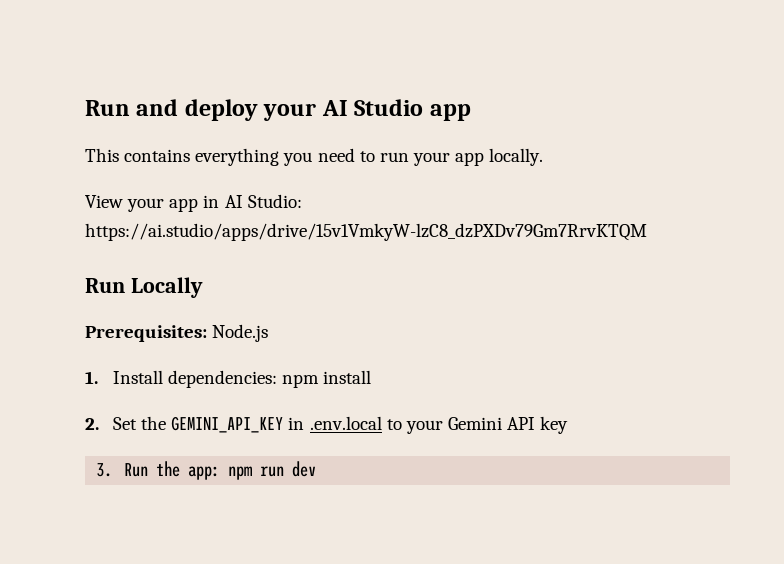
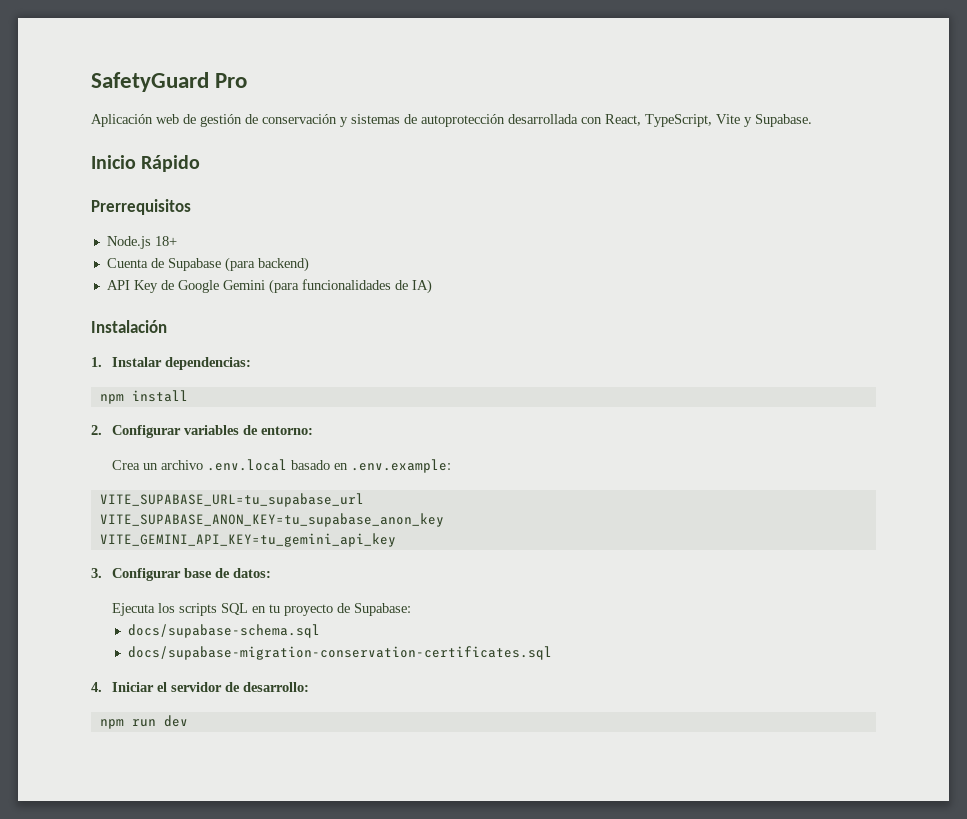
[85,99,471,121] [85,148,544,166] [85,194,302,212] [85,223,647,241] [85,277,203,298] [85,324,269,342] Run and deploy your AI Studio app // This contains everything you need to run your app locally. // View your app in AI Studio: https://ai.studio/apps/drive/15v1VmkyW-lzC8_dzPXDv79Gm7RrvKTQM // Run Locally // Prerequisites: Node.js -> [91,72,248,92] [91,114,812,127] [91,155,201,172] [91,199,191,215] [106,236,177,249] [106,257,309,272] [106,279,432,294] [91,320,167,333] SafetyGuard Pro // Aplicación web de gestión de conservación y sistemas de autoprotección desarrollada con React, TypeScript, Vite y Supabase. // Inicio Rápido // Prerrequisitos // Node.js 18+ // Cuenta de Supabase (para backend) // API Key de Google Gemini (para funcionalidades de IA) // Instalación
[113,370,278,388] Install dependencies: -> [111,357,251,370] Instalar dependencias: //
[113,416,569,434] [96,461,221,480] Set the GEMINI_API_KEY in .env.local to your Gemini API key // 3. Run the app: -> [111,425,313,438] [111,459,451,473] [99,493,364,507] [99,513,444,527] [99,533,396,547] [91,568,271,581] [111,603,411,616] [127,624,320,638] [127,646,552,660] [91,682,309,692] Configurar variables de entorno: // Crea un archivo .env.local basado en .env.example: // VITE_SUPABASE_URL=tu_supabase_url // VITE_SUPABASE_ANON_KEY=tu_supabase_anon_key // VITE_GEMINI_API_KEY=tu_gemini_api_key // 3. Configurar base de datos: // Ejecuta los scripts SQL en tu proyecto de Supabase: // docs/supabase-schema.sql // docs/supabase-migration-conservation-certificates.sql // 4. Iniciar el servidor de desarrollo: //

